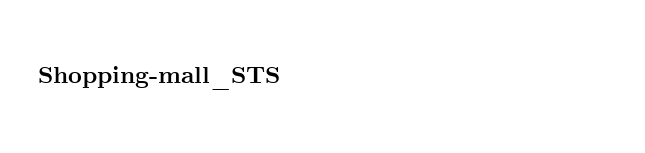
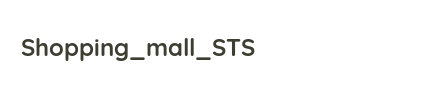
[38,66,280,90] Shopping-mall_STS -> [21,38,255,61] Shopping_mall_STS

